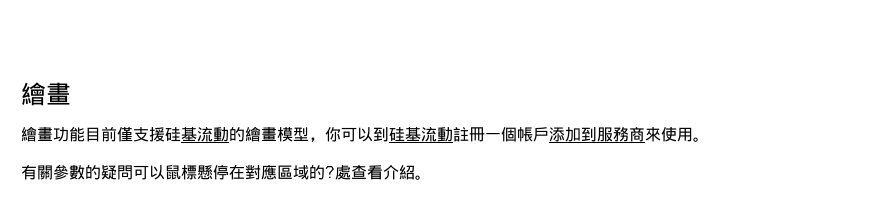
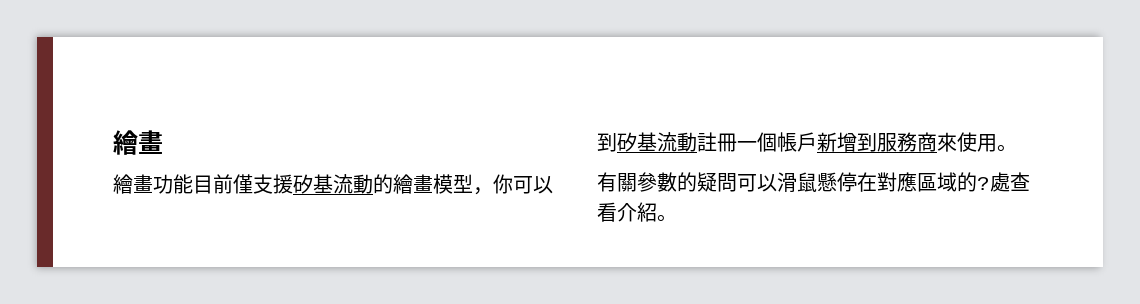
[165,127,181,142] 硅 -> [293,174,313,194] 矽
[389,127,405,142] 硅 -> [617,132,637,152] 矽
[549,127,581,142] 添加 -> [817,132,857,152] 新增
[165,165,197,180] 鼠標 -> [777,172,817,192] 滑鼠

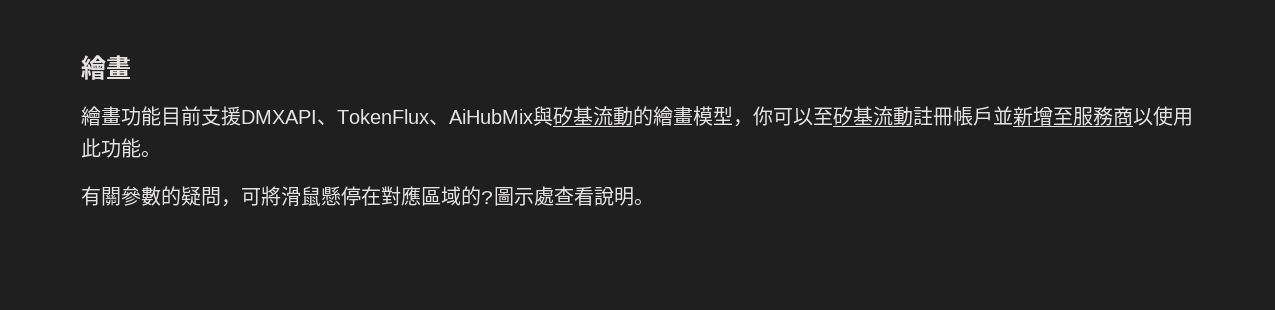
[233,174,293,194] 僅支援 -> [201,106,553,126] 支援DMXAPI、TokenFlux、AiHubMix與
[597,133,617,152] 到 -> [813,107,833,125] 至
[737,132,997,152] 一個帳戶新增到服務商來使用 -> [953,106,1193,126] [81,138,141,158] 帳戶並新增至服務商以使用此功能
[737,174,777,192] 可以 -> [221,186,281,207] ，可將
[990,172,1030,192] [597,202,657,222] 處查看介紹 -> [494,186,634,206] 圖示處查看說明

